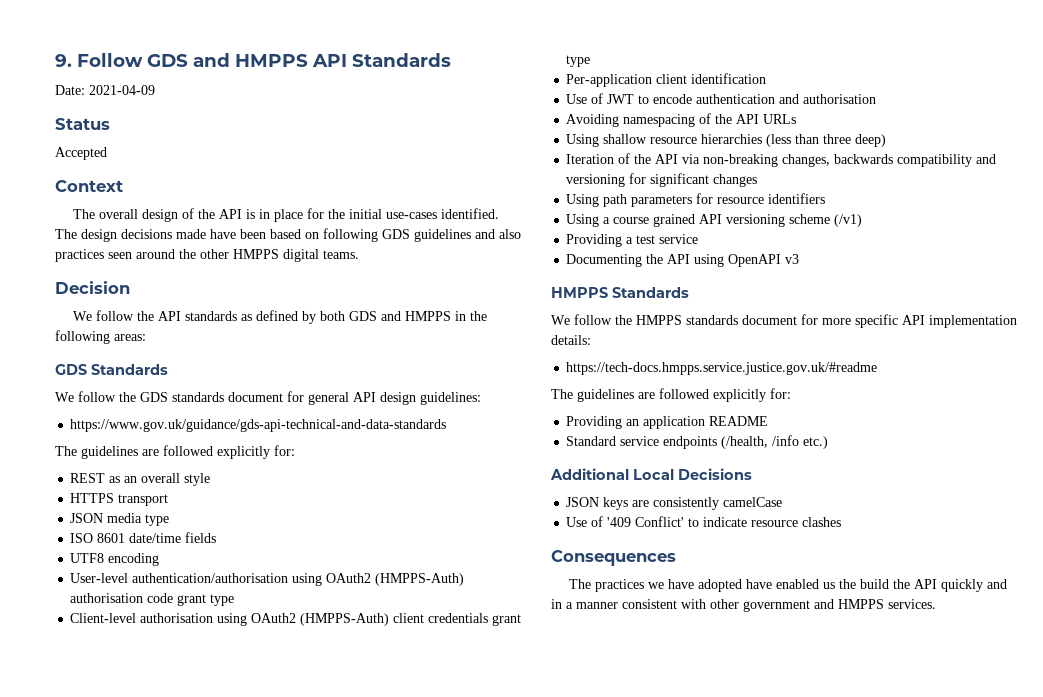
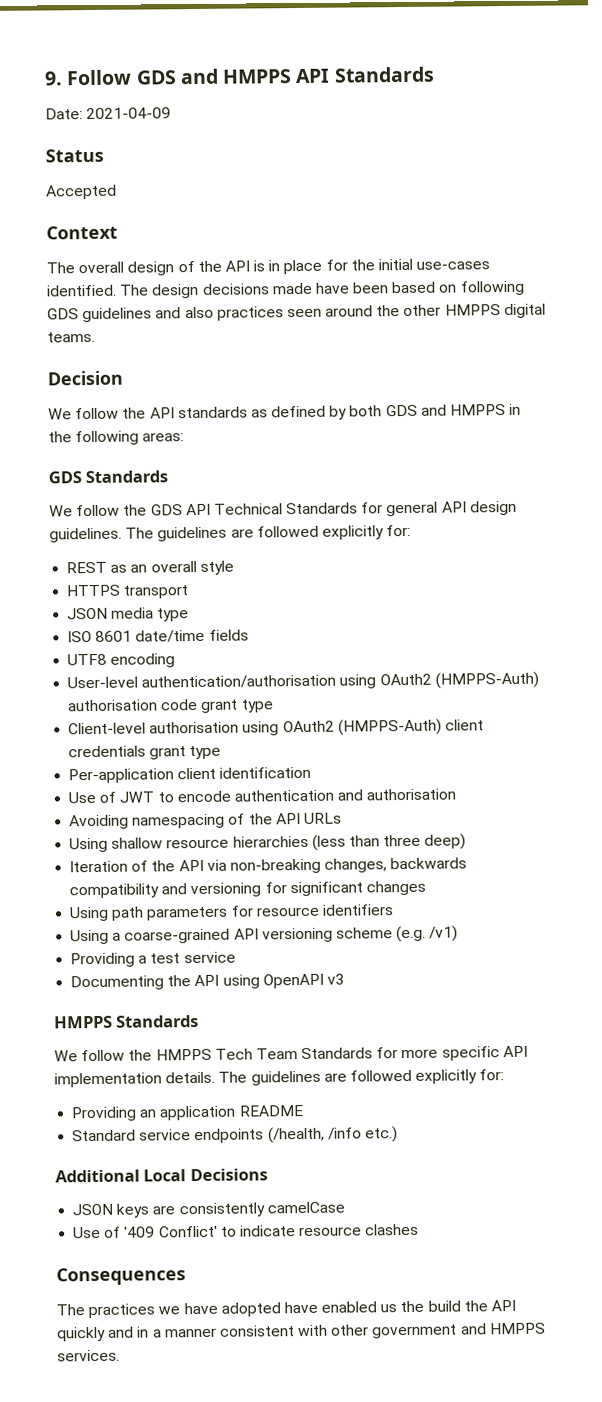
[172,392,283,402] standards document -> [185,502,359,516] API Technical Standards
[420,392,481,405] [70,419,447,432] guidelines: // https://www.gov.uk/guidance/gds-api-technical-and-data-standards // -> [49,527,122,543] guidelines.
[613,214,696,227] course grained -> [124,928,231,944] coarse-grained
[834,214,863,227] (/v1) -> [396,925,459,943] (e.g. /v1)
[686,315,797,325] standards document -> [214,1047,374,1060] Tech Team Standards
[551,335,591,345] [566,362,878,375] details: // https://tech-docs.hmpps.service.justice.gov.uk/#readme // -> [165,1071,216,1084] details.

